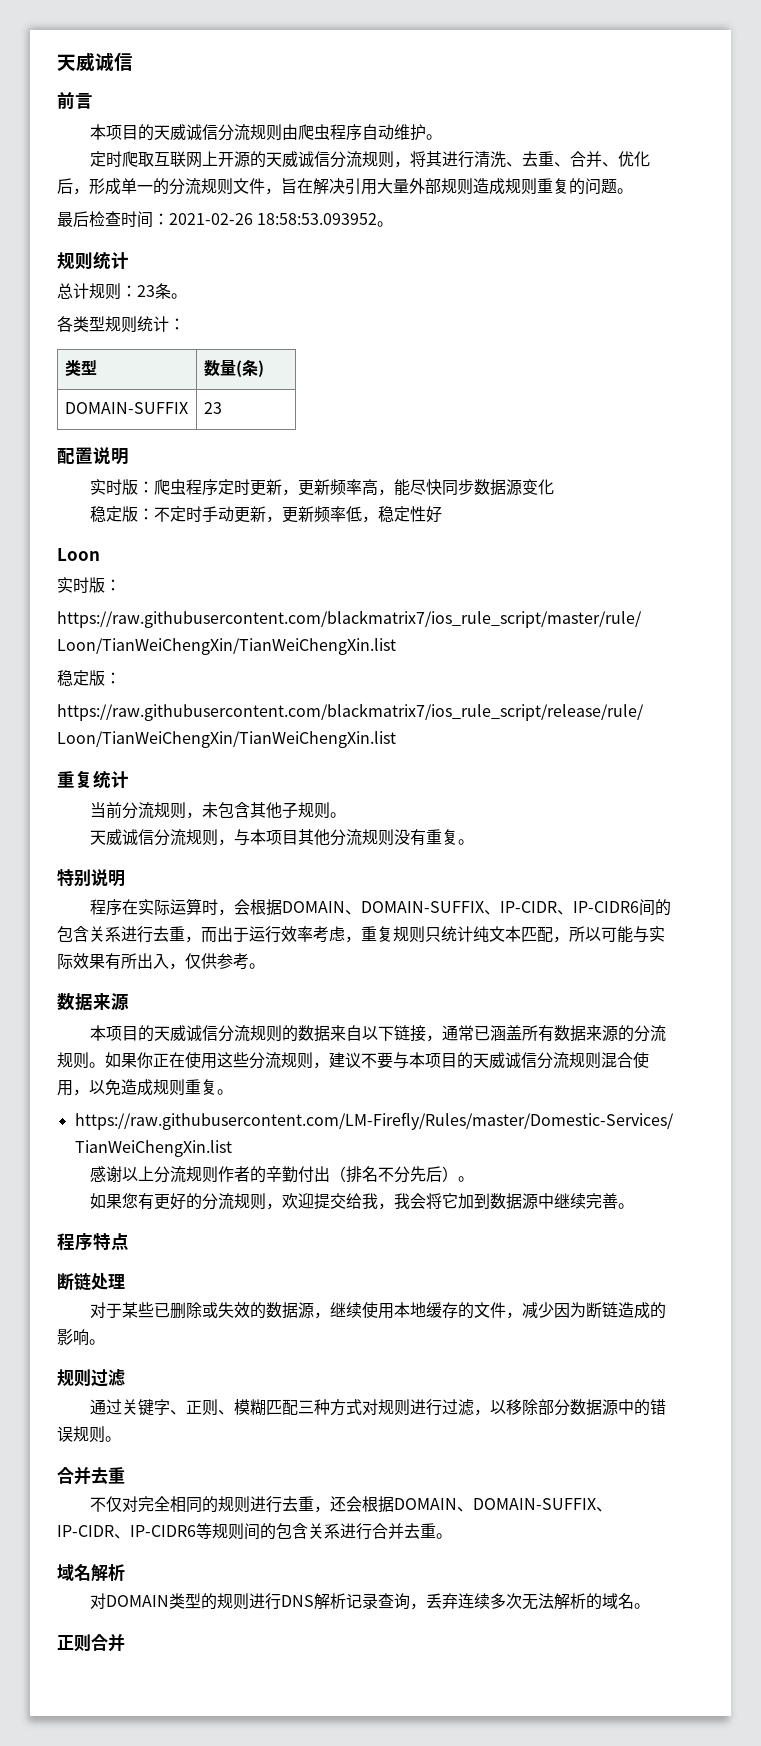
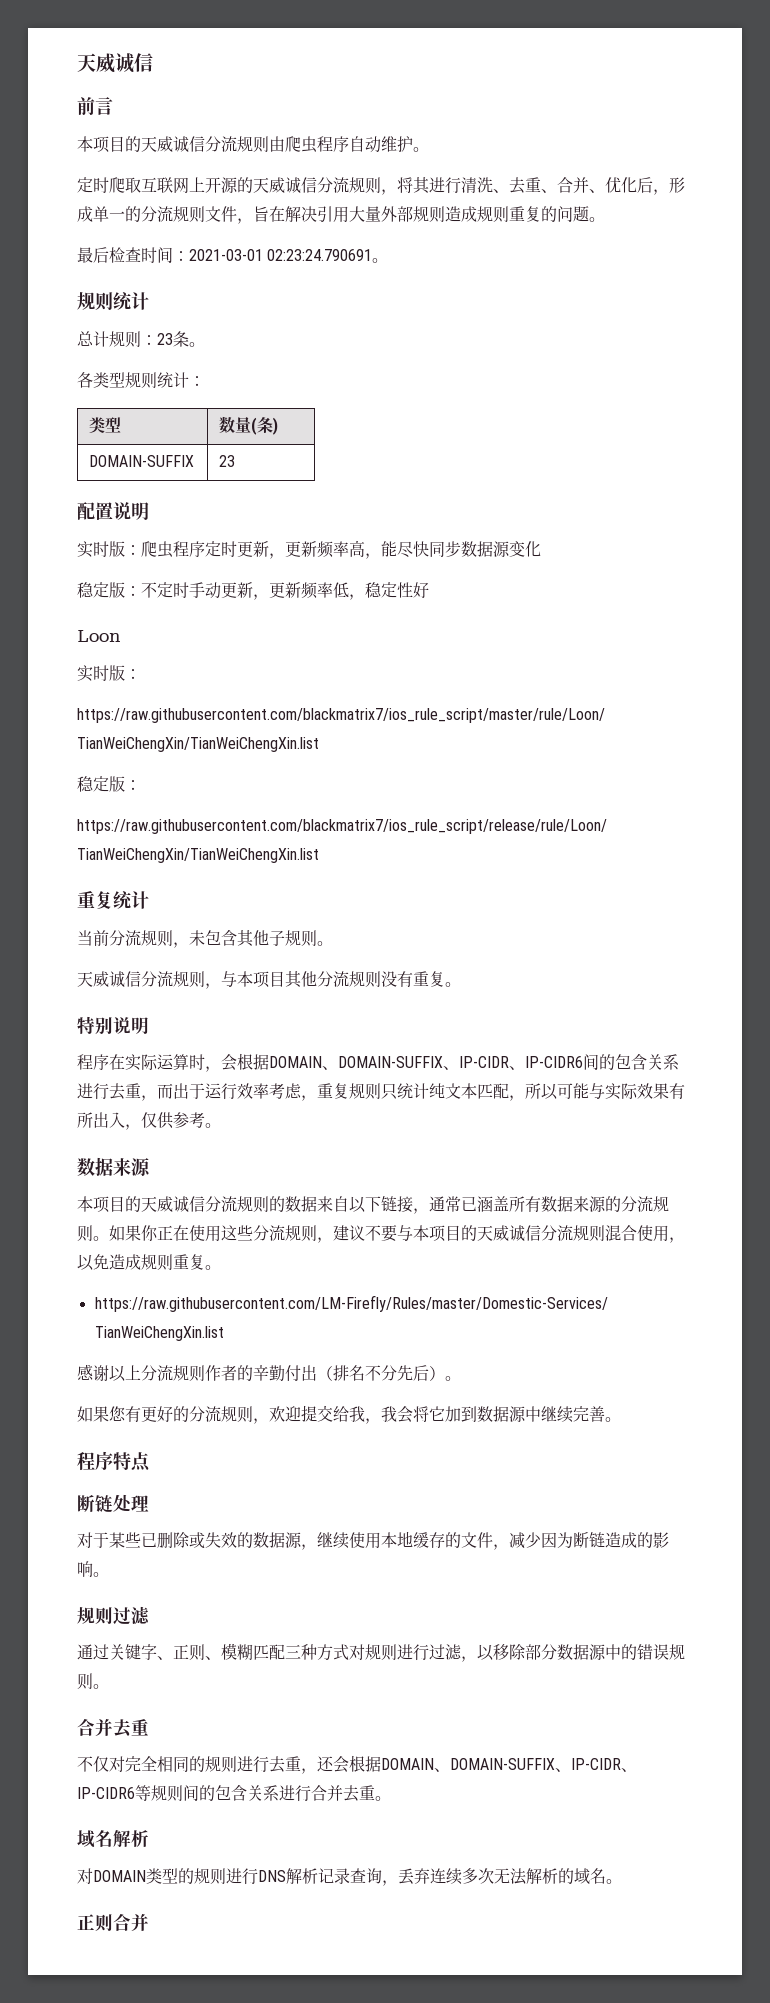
[169,213,378,225] 2021-02-26 18:58:53.093952 -> [189,249,373,261] 2021-03-01 02:23:24.790691

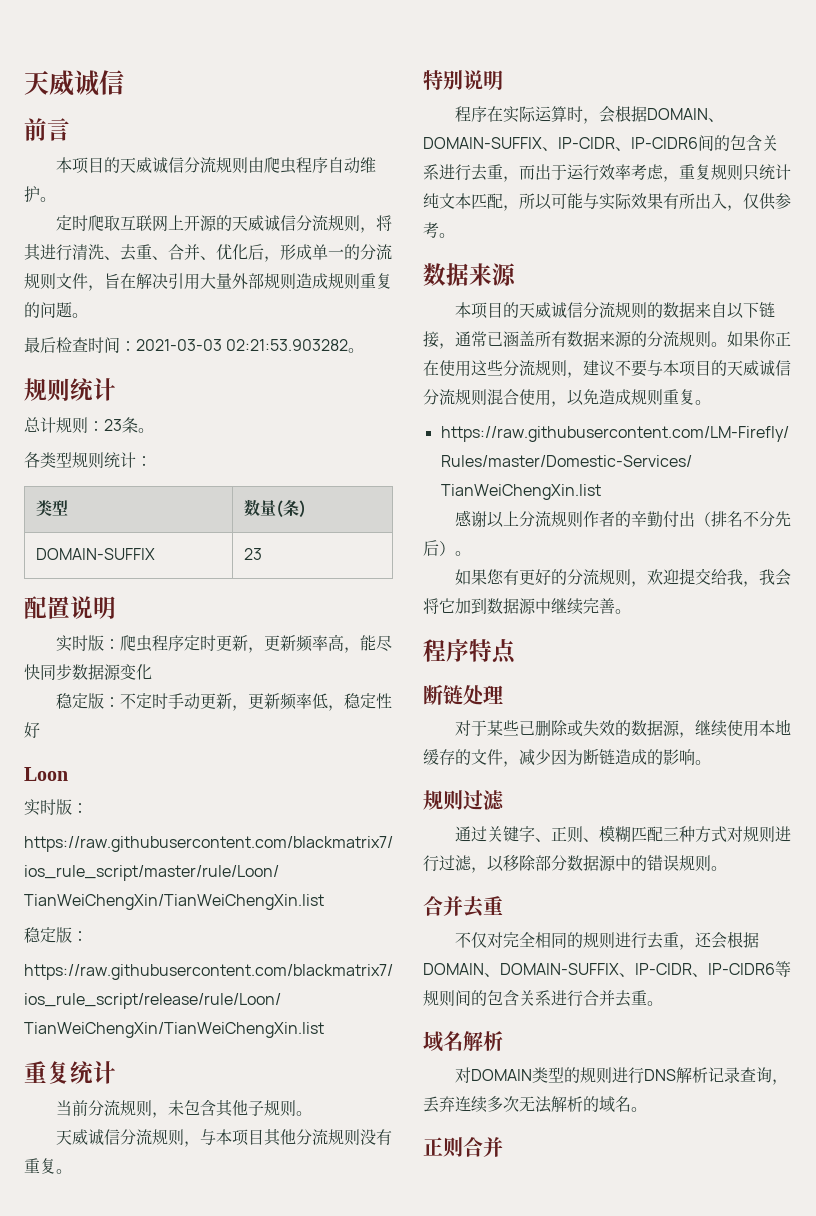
[189,249,373,261] 2021-03-01 02:23:24.790691 -> [136,339,349,351] 2021-03-03 02:21:53.903282

